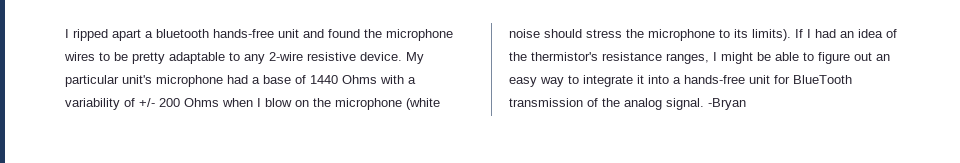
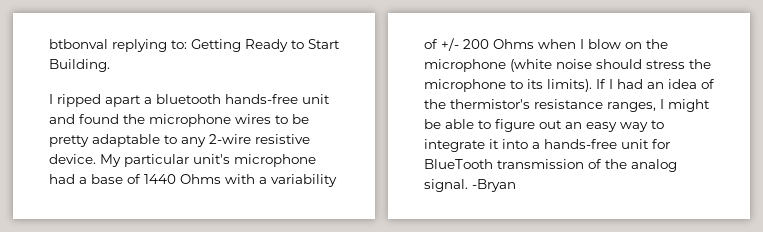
(65, 33) none -> [49,39,340,52] [49,59,110,72] btbonval replying to: Getting Ready to Start Building. //

